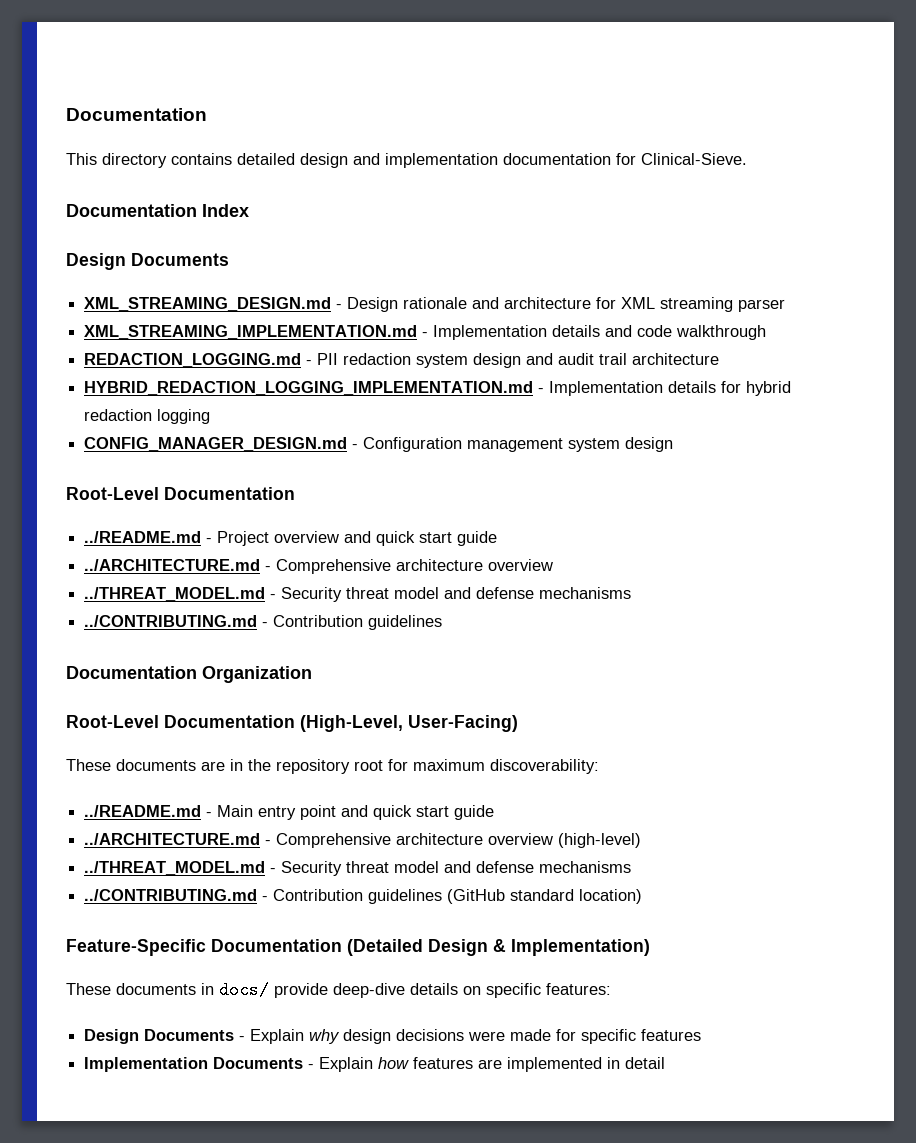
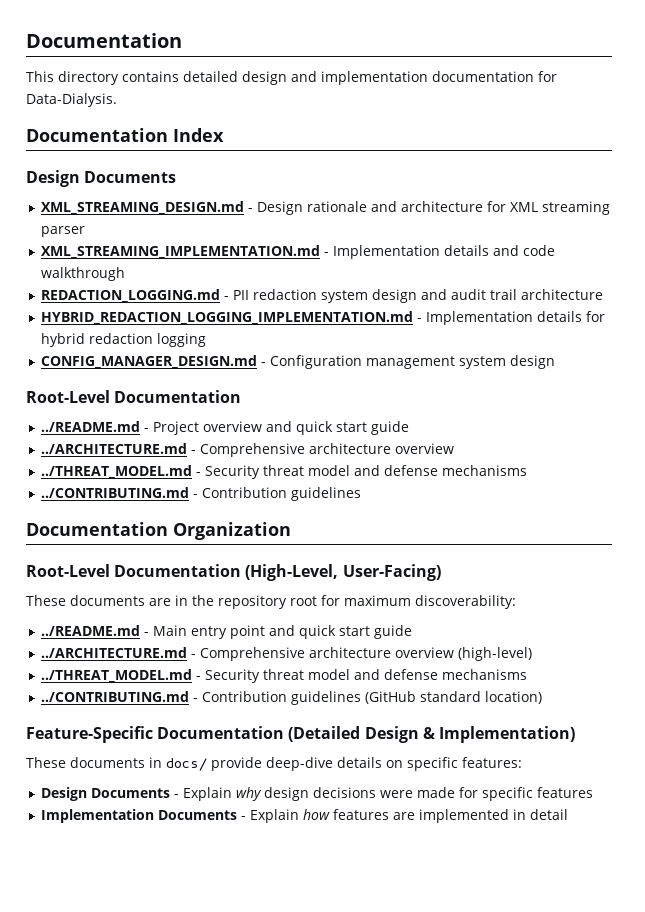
[641,153,747,165] Clinical-Sieve. -> [26,93,117,107] Data-Dialysis.

